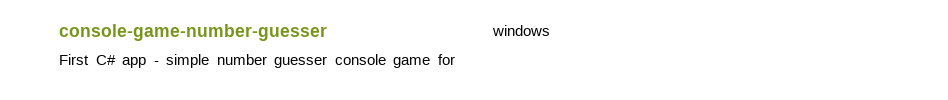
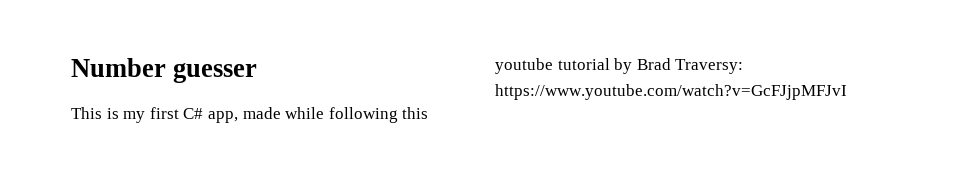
[59,24,327,41] [59,54,455,68] [492,25,550,36] console-game-number-guesser // First C# app - simple number guesser console game for windows -> [71,58,258,83] [71,107,429,123] [495,58,744,74] [495,84,847,100] Number guesser // This is my first C# app, made while following this youtube tutorial by Brad Traversy: https://www.youtube.com/watch?v=GcFJjpMFJvI

